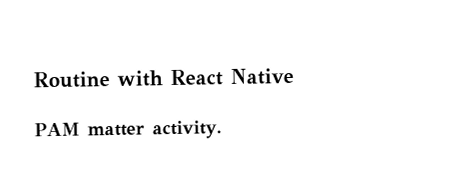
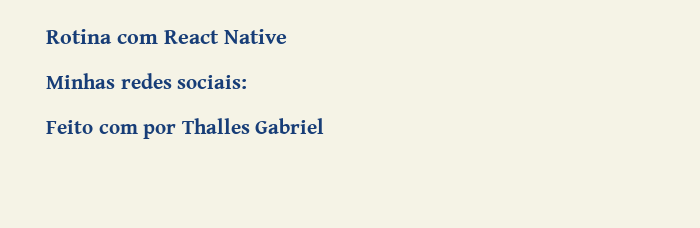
[33,70,163,89] Routine with -> [46,29,158,44] Rotina com
[34,120,222,140] PAM matter activity. -> [46,73,248,89] [46,118,325,139] Minhas redes sociais: // Feito com por Thalles Gabriel

